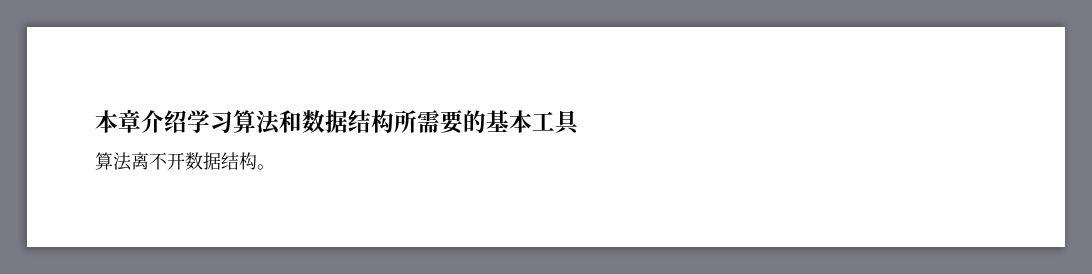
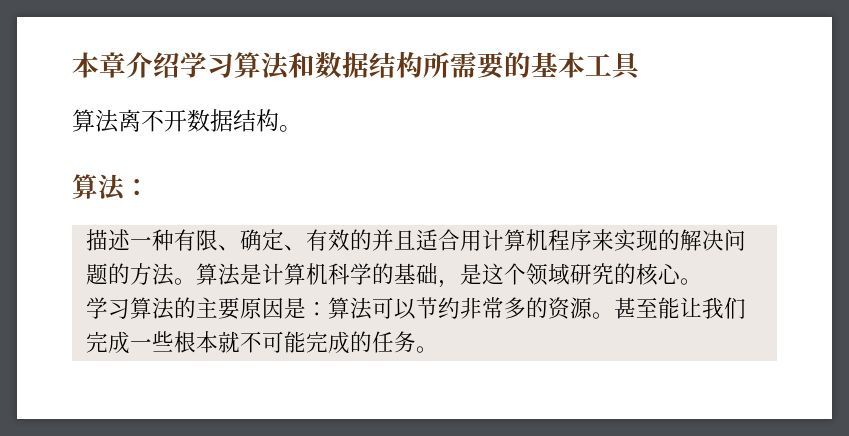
(275, 167) none -> [72,174,150,201] [85,229,746,252] [85,263,702,288] [85,297,746,320] [85,331,438,354] // 算法： // 描述一种有限、确定、有效的并且适合用计算机程序来实现的解决问题的方法。算法是计算机科学的基础，是这个领域研究的核心。 // 学习算法的主要原因是：算法可以节约非常多的资源。甚至能让我们完成一些根本就不可能完成的任务。

